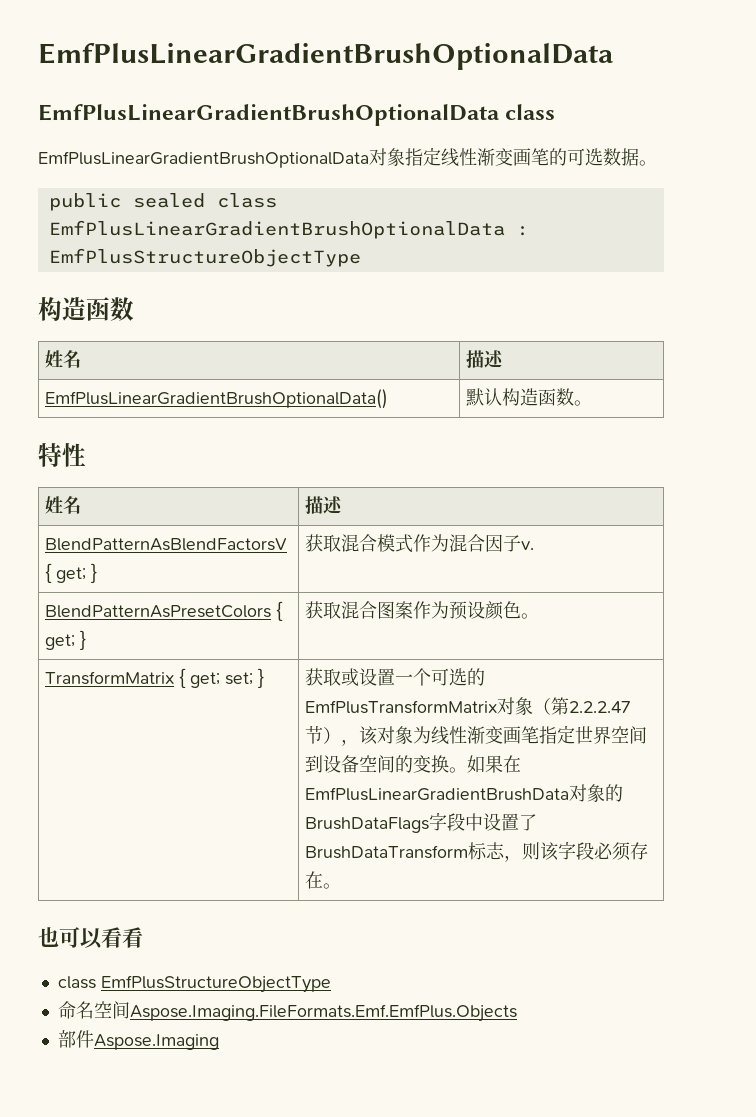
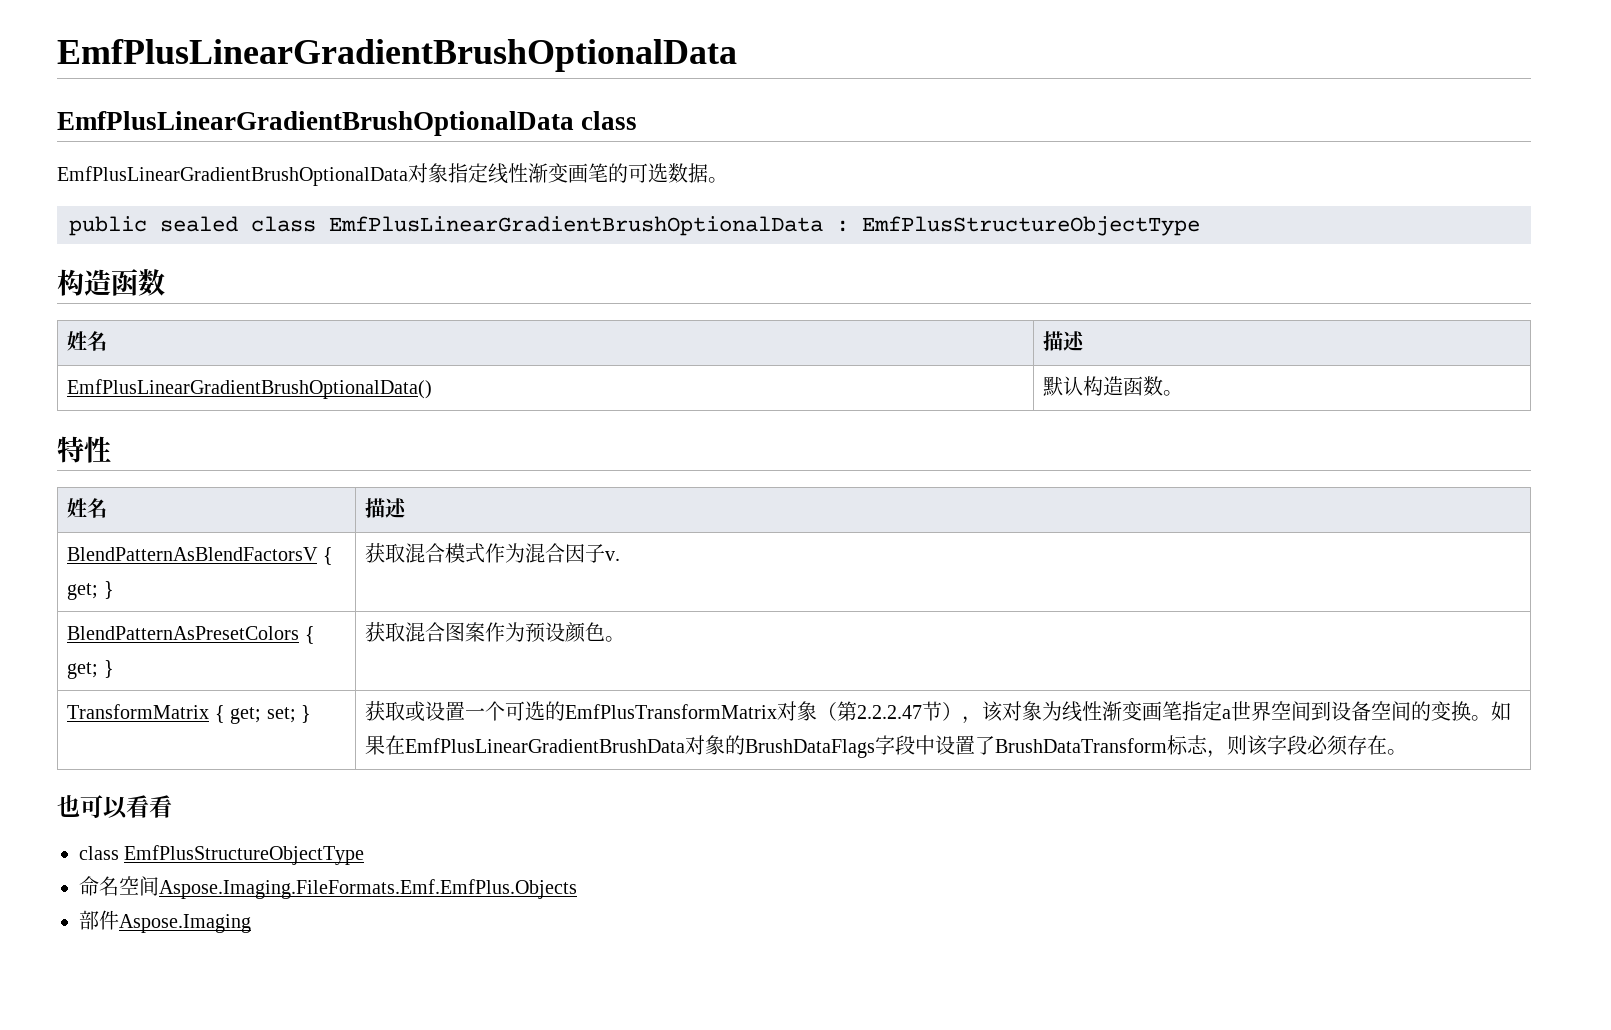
(576, 734) none -> [1222,709,1232,719] a

